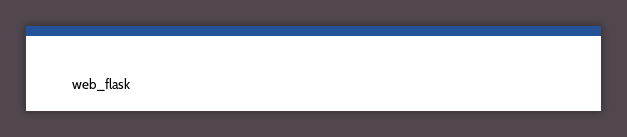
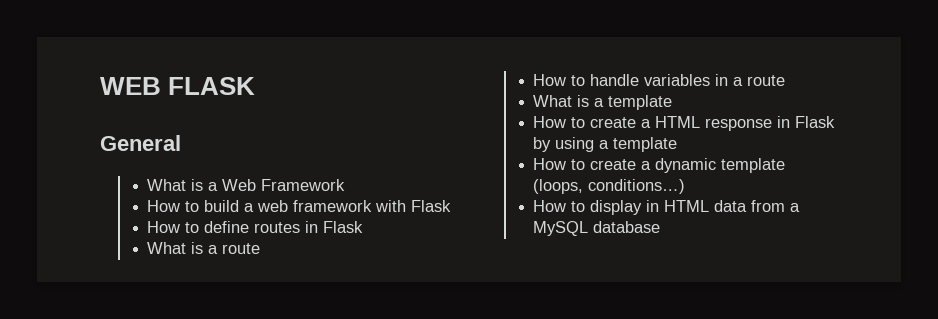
[72,78,130,91] web_flask -> [100,77,256,95] [100,135,181,151] [147,179,346,191] [147,200,452,212] [147,221,364,233] [147,242,261,254] [533,74,786,86] [533,95,673,110] [533,116,836,131] [533,137,678,152] [533,158,786,173] [533,179,686,194] [533,200,801,215] [533,221,661,236] WEB FLASK // General // What is a Web Framework // How to build a web framework with Flask // How to define routes in Flask // What is a route // How to handle variables in a route // What is a template // How to create a HTML response in Flask by using a template // How to create a dynamic template (loops, conditions…) // How to display in HTML data from a MySQL database

